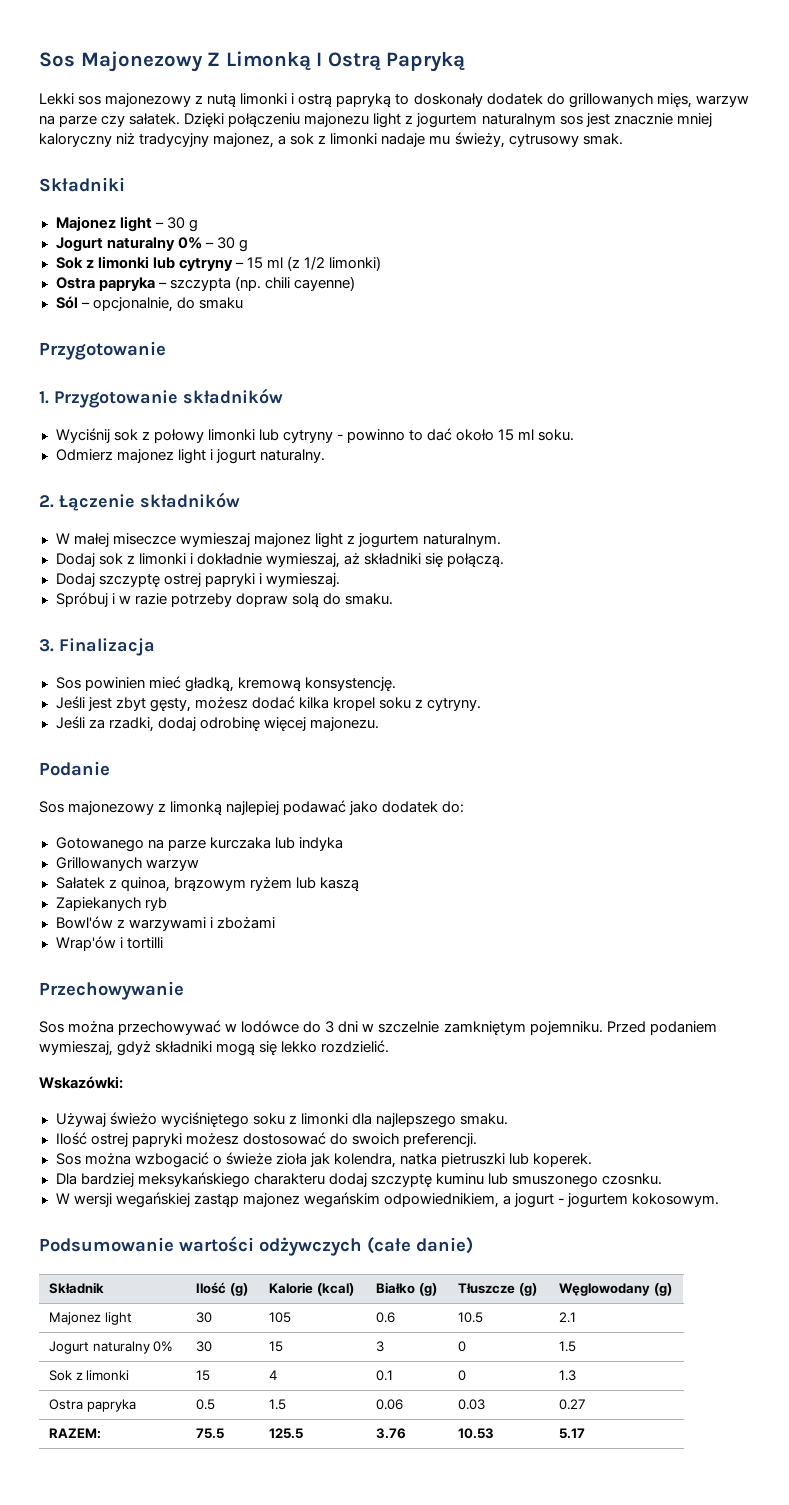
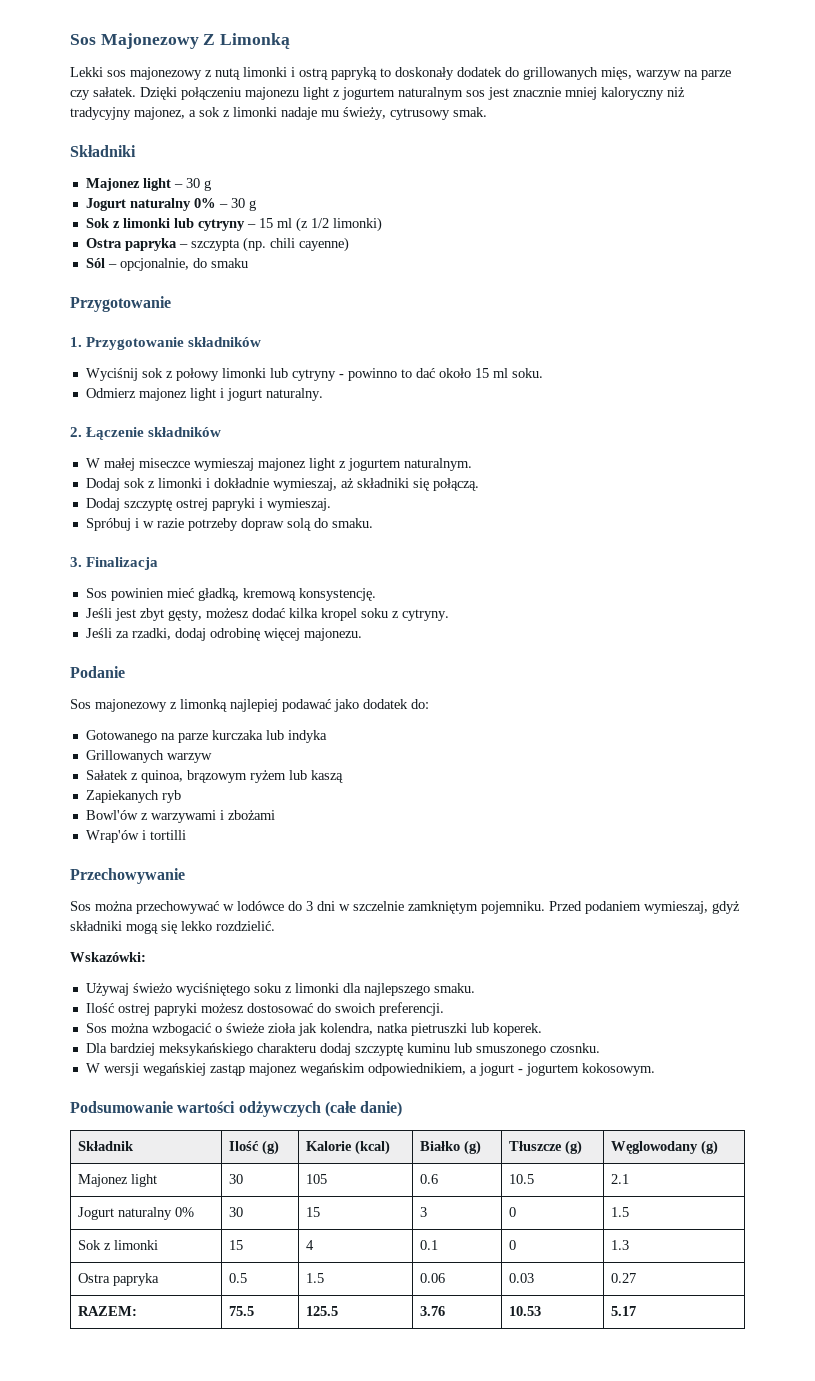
[316,51,466,72] I Ostrą Papryką -> (291, 41) none

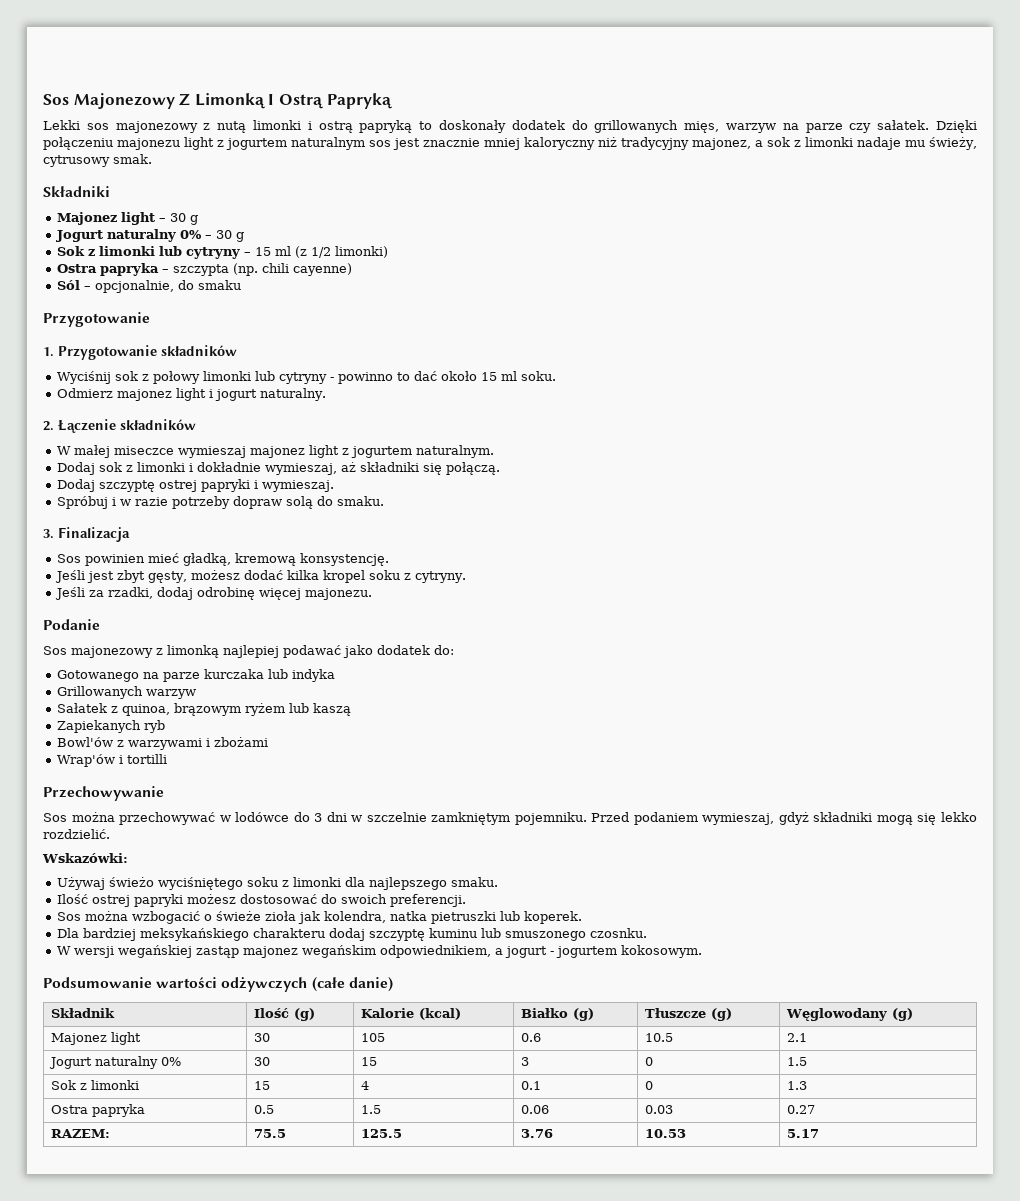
(291, 41) none -> [268,93,393,109] I Ostrą Papryką

